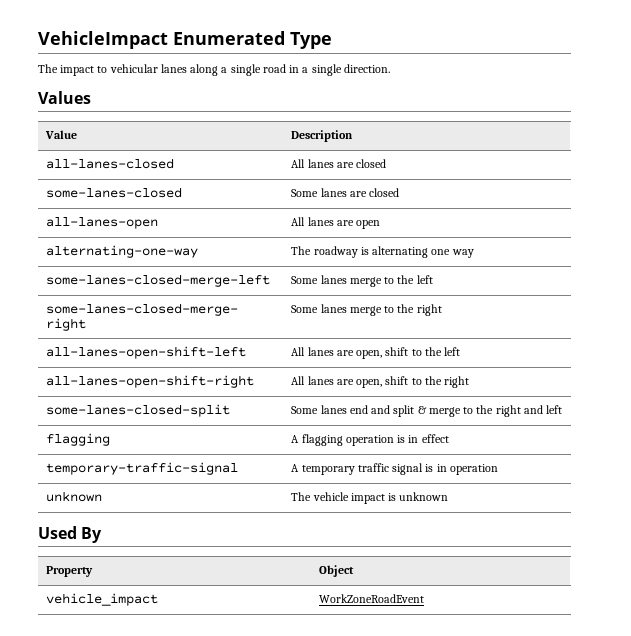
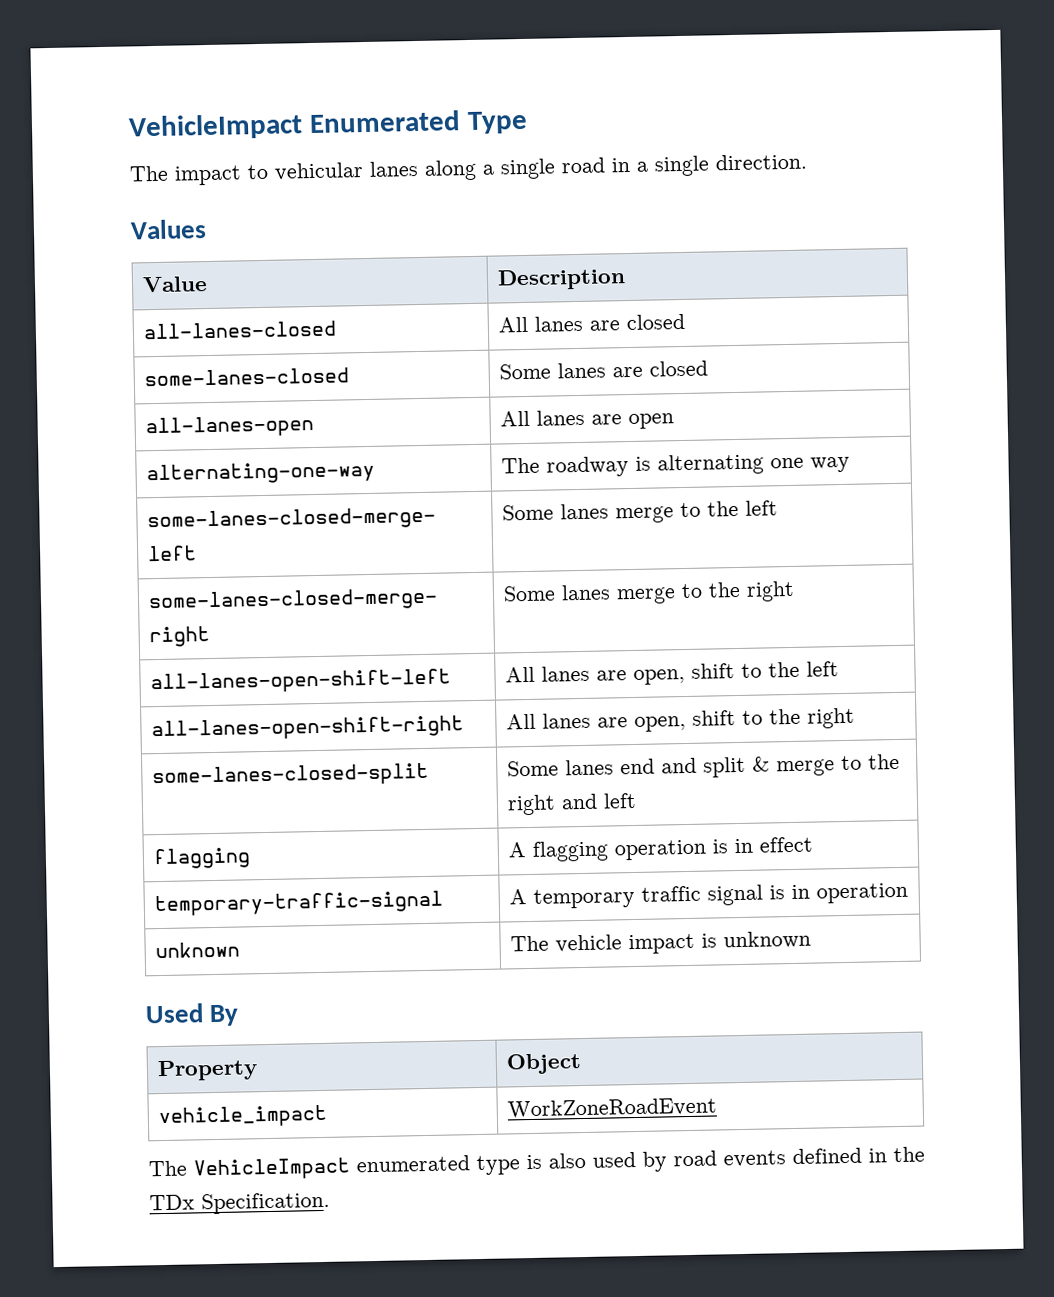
(425, 598) none -> [148,1146,925,1181] [149,1191,330,1215] // The VehicleImpact enumerated type is also used by road events defined in the TDx Specification.

